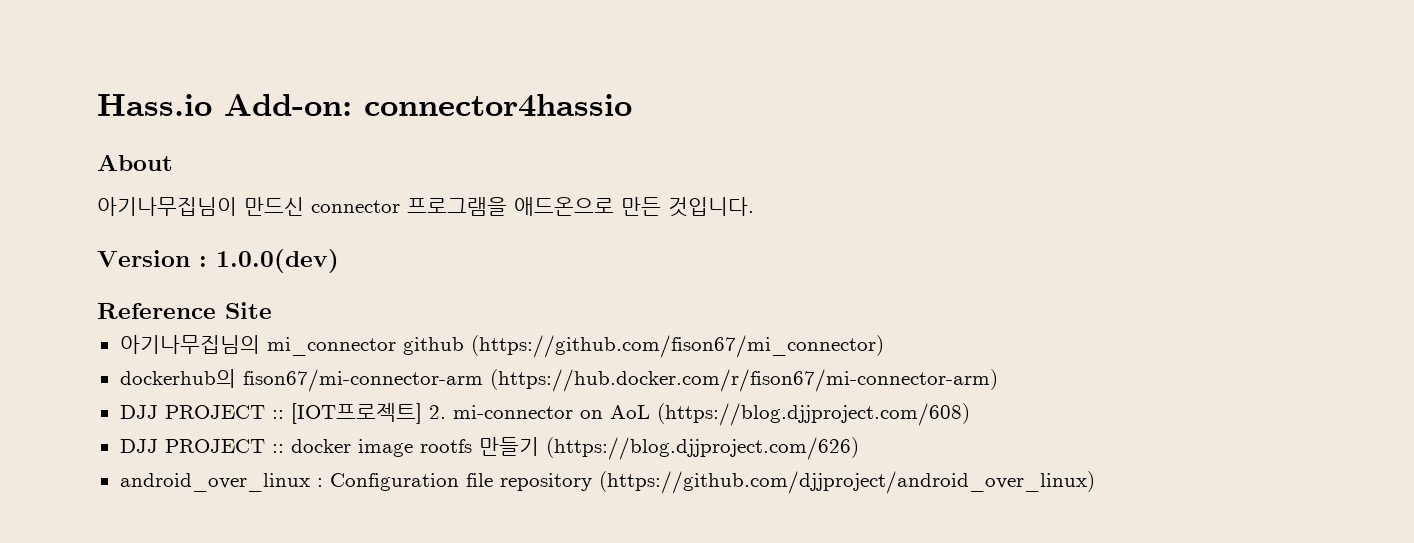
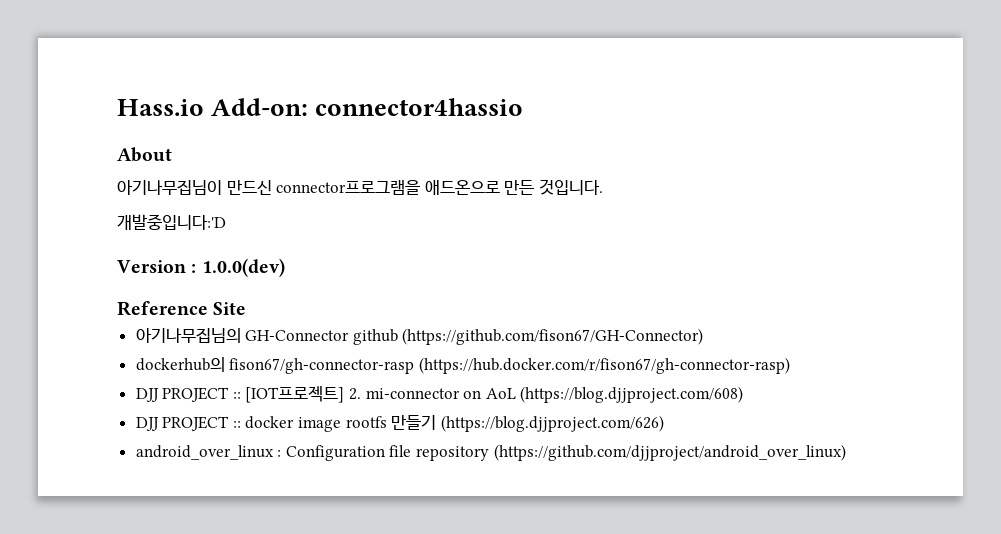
[311,197,507,216] connector 프로그램을 -> [276,180,421,195] connector프로그램을
(754, 207) none -> [117,214,226,230] // 개발중입니다:'D
[266,335,884,358] mi_connector github (https://github.com/fison67/mi_connector) -> [245,328,704,345] GH-Connector github (https://github.com/fison67/GH-Connector)
[242,369,998,392] fison67/mi-connector-arm (https://hub.docker.com/r/fison67/mi-connector-arm) -> [229,357,790,374] fison67/gh-connector-rasp (https://hub.docker.com/r/fison67/gh-connector-rasp)

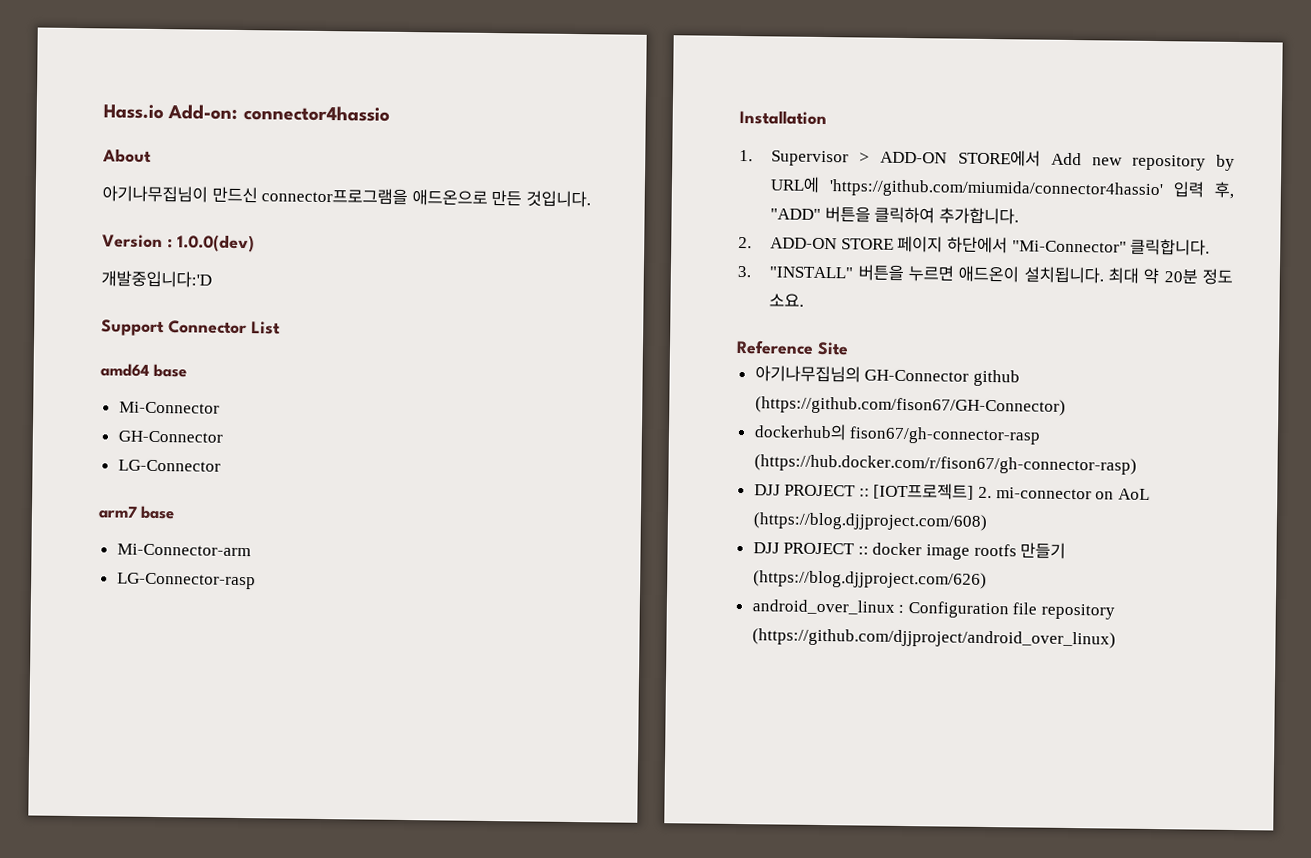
[117,214,226,230] // 개발중입니다:'D -> (591, 199) none
(285, 267) none -> [101,270,212,288] [101,319,281,337] [100,363,188,378] [118,401,220,414] [117,430,223,443] [117,459,221,472] [98,505,176,520] [116,543,251,557] [116,572,256,590] [739,109,827,126] [739,149,1235,171] [770,176,1235,200] [770,206,1019,225] [738,235,1211,256] [737,264,1233,285] [769,293,805,307] // 개발중입니다:'D // Support Connector List // amd64 base // Mi-Connector // GH-Connector // LG-Connector // arm7 base // Mi-Connector-arm // LG-Connector-rasp // Installation // 1. Supervisor > ADD-ON STORE에서 Add new repository by URL에 'https://github.com/miumida/connector4hassio' 입력 후, "ADD" 버튼을 클릭하여 추가합니다. // 2. ADD-ON STORE 페이지 하단에서 "Mi-Connector" 클릭합니다. // 3. "INSTALL" 버튼을 누르면 애드온이 설치됩니다. 최대 약 20분 정도 소요.

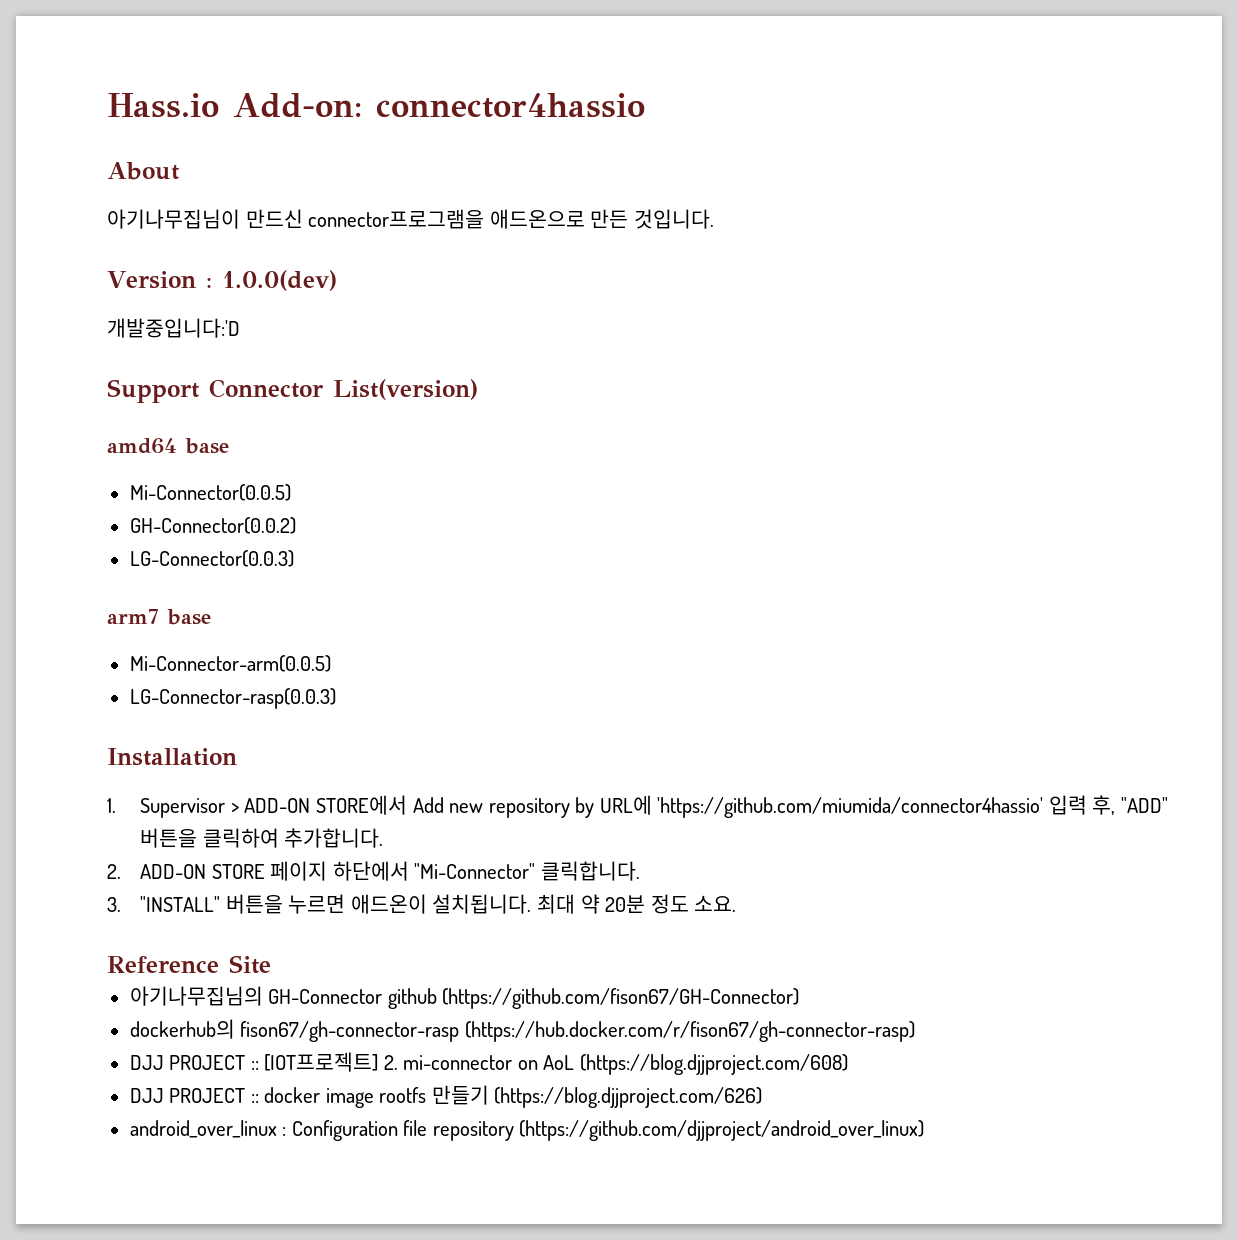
[251,321,281,335] List -> [333,379,478,400] List(version)
[118,401,220,414] [117,430,223,443] [117,459,221,472] Mi-Connector // GH-Connector // LG-Connector -> [129,484,291,501] [129,517,296,534] [129,550,294,567] Mi-Connector(0.0.5) // GH-Connector(0.0.2) // LG-Connector(0.0.3)
[116,543,251,557] [116,572,256,590] Mi-Connector-arm // LG-Connector-rasp -> [129,655,331,672] [129,688,336,709] Mi-Connector-arm(0.0.5) // LG-Connector-rasp(0.0.3)

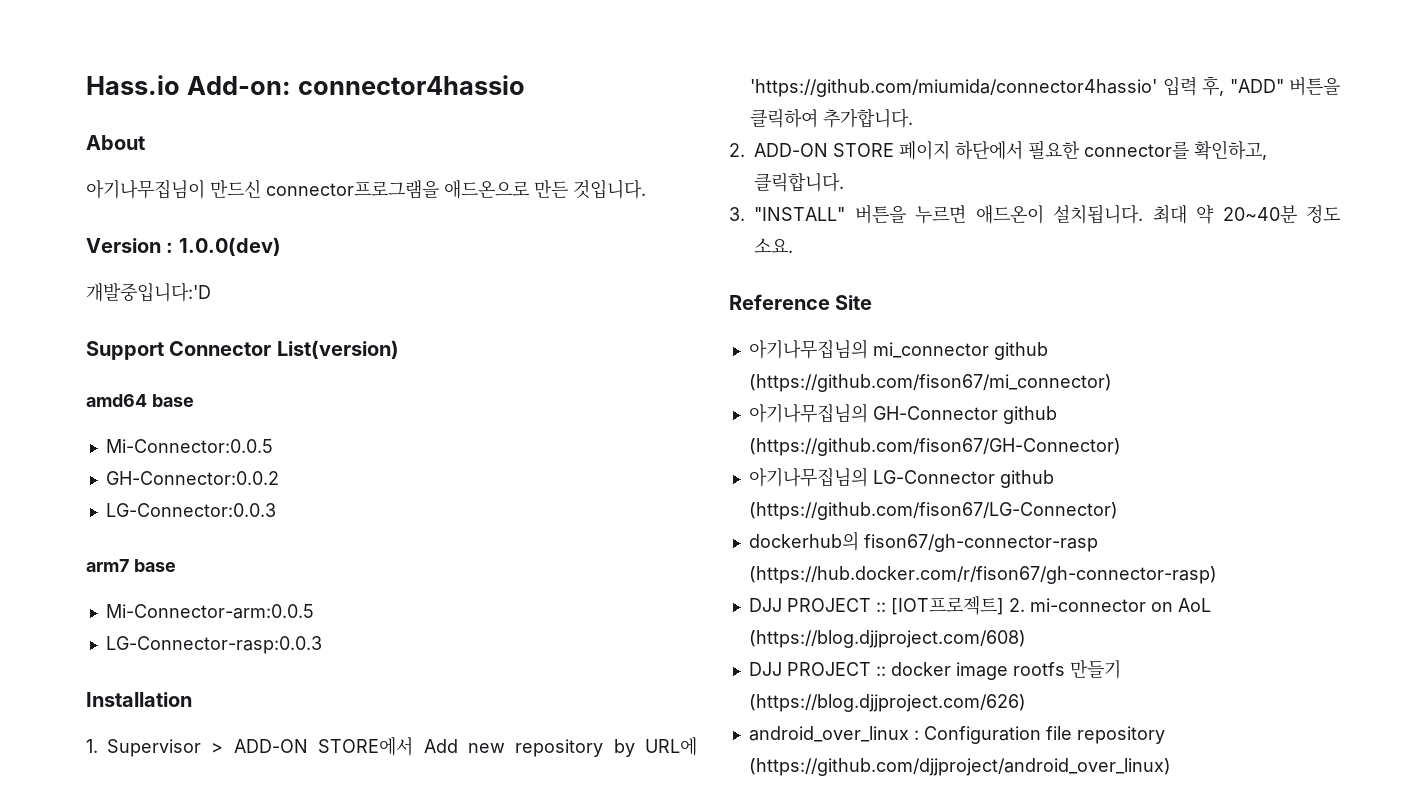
[129,484,291,501] [129,517,296,534] [129,550,294,567] Mi-Connector(0.0.5) // GH-Connector(0.0.2) // LG-Connector(0.0.3) -> [105,439,273,453] [105,471,279,485] [105,503,276,517] Mi-Connector:0.0.5 // GH-Connector:0.0.2 // LG-Connector:0.0.3
[129,655,331,672] [129,688,336,709] Mi-Connector-arm(0.0.5) // LG-Connector-rasp(0.0.3) -> [105,604,314,619] [105,636,322,654] Mi-Connector-arm:0.0.5 // LG-Connector-rasp:0.0.3
[414,863,536,879] "Mi-Connector" -> [1028,140,1267,160] 필요한 connector를 확인하고,
[605,895,646,913] 20분 -> [1222,205,1297,223] 20~40분
(271, 964) none -> [748,339,1048,360] [748,374,1112,392] // 아기나무집님의 mi_connector github (https://github.com/fison67/mi_connector)
(800, 998) none -> [748,467,1054,488] [748,502,1118,520] // 아기나무집님의 LG-Connector github (https://github.com/fison67/LG-Connector)

